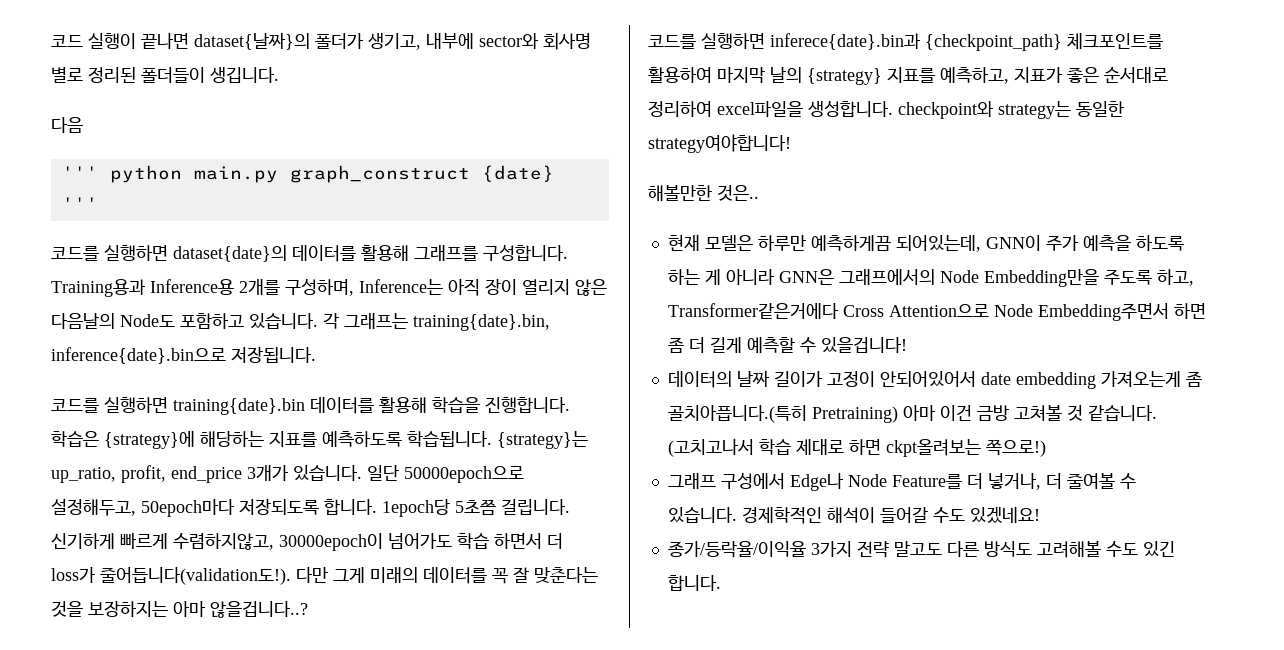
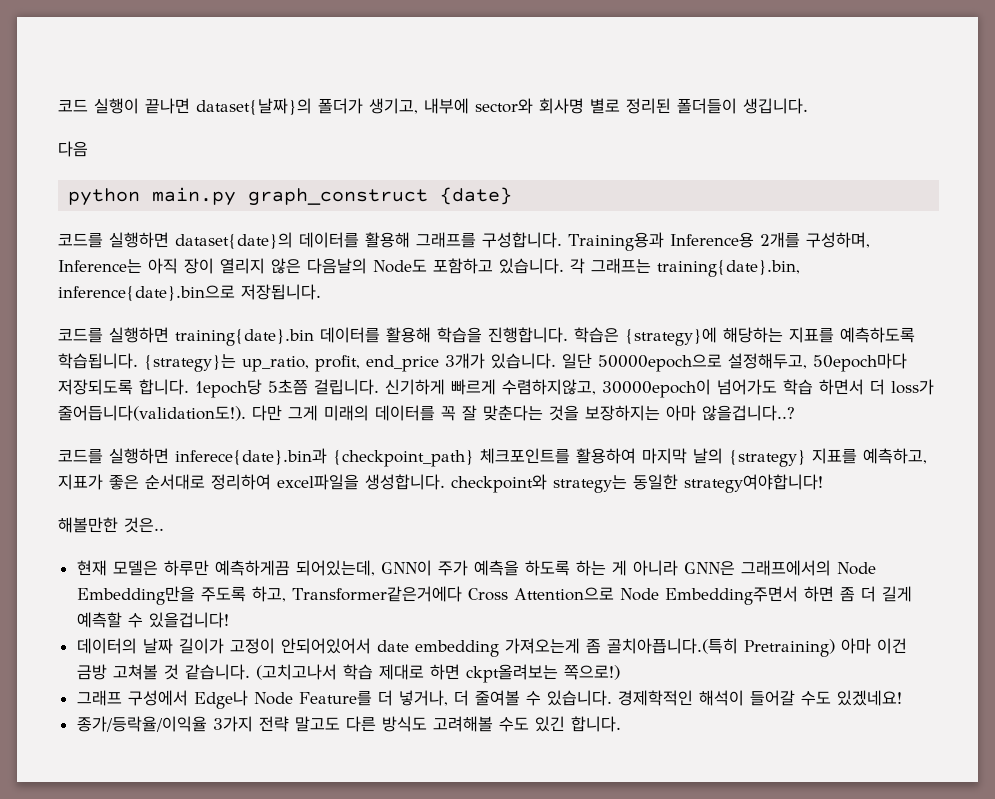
[61,166,98,179] ''' -> (88, 149) none
[61,197,98,210] ''' -> (513, 196) none

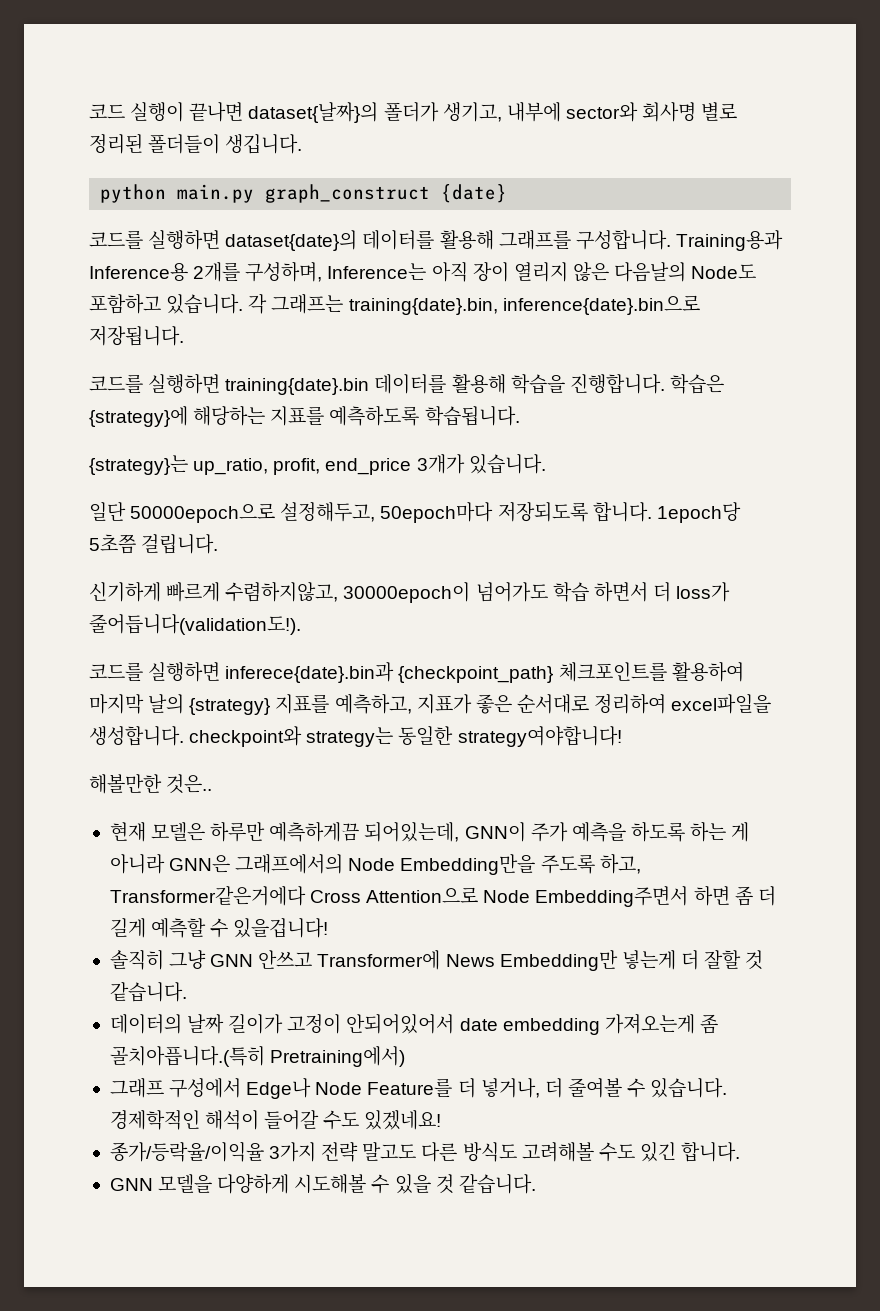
[58,141,88,157] // 다음 -> (303, 144) none
(138, 361) none -> (520, 416) //
(556, 361) none -> (546, 464) //
(379, 387) none -> (219, 544) //
[252,405,795,421] 다만 그게 미래의 데이터를 꼭 잘 맞춘다는 것을 보장하지는 아마 않을겁니다..? -> (301, 624) none
(229, 620) none -> [109,949,764,971] [109,982,187,1002] // 솔직히 그냥 GNN 안쓰고 Transformer에 News Embedding만 넣는게 더 잘할 것 같습니다.
[743,638,907,657] [76,664,620,683] Pretraining) 아마 이건 금방 고쳐볼 것 같습니다. (고치고나서 학습 제대로 하면 ckpt올려보는 쪽으로!) -> [270,1046,406,1067] Pretraining에서)
(621, 724) none -> [109,1174,536,1194] // GNN 모델을 다양하게 시도해볼 수 있을 것 같습니다.

